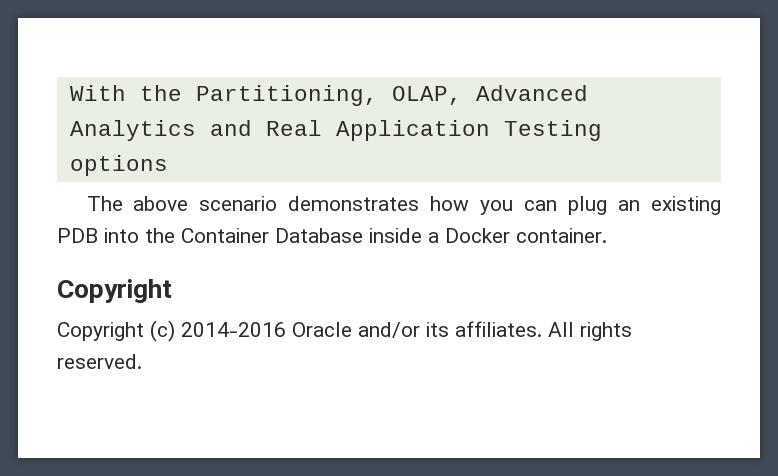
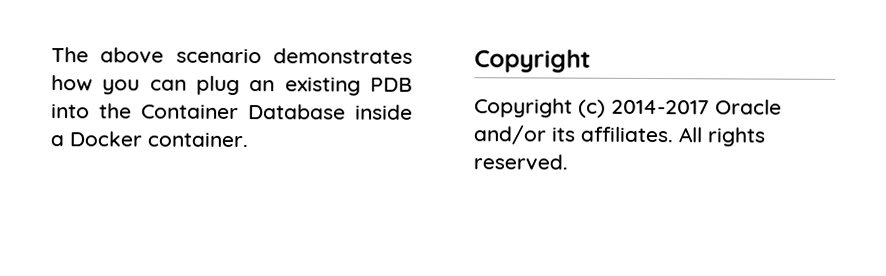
[69,85,588,106] [69,120,602,141] [69,155,168,176] With the Partitioning, OLAP, Advanced Analytics and Real Application Testing options // -> (51, 55) none
[181,322,286,337] 2014-2016 -> [611,99,710,115] 2014-2017

